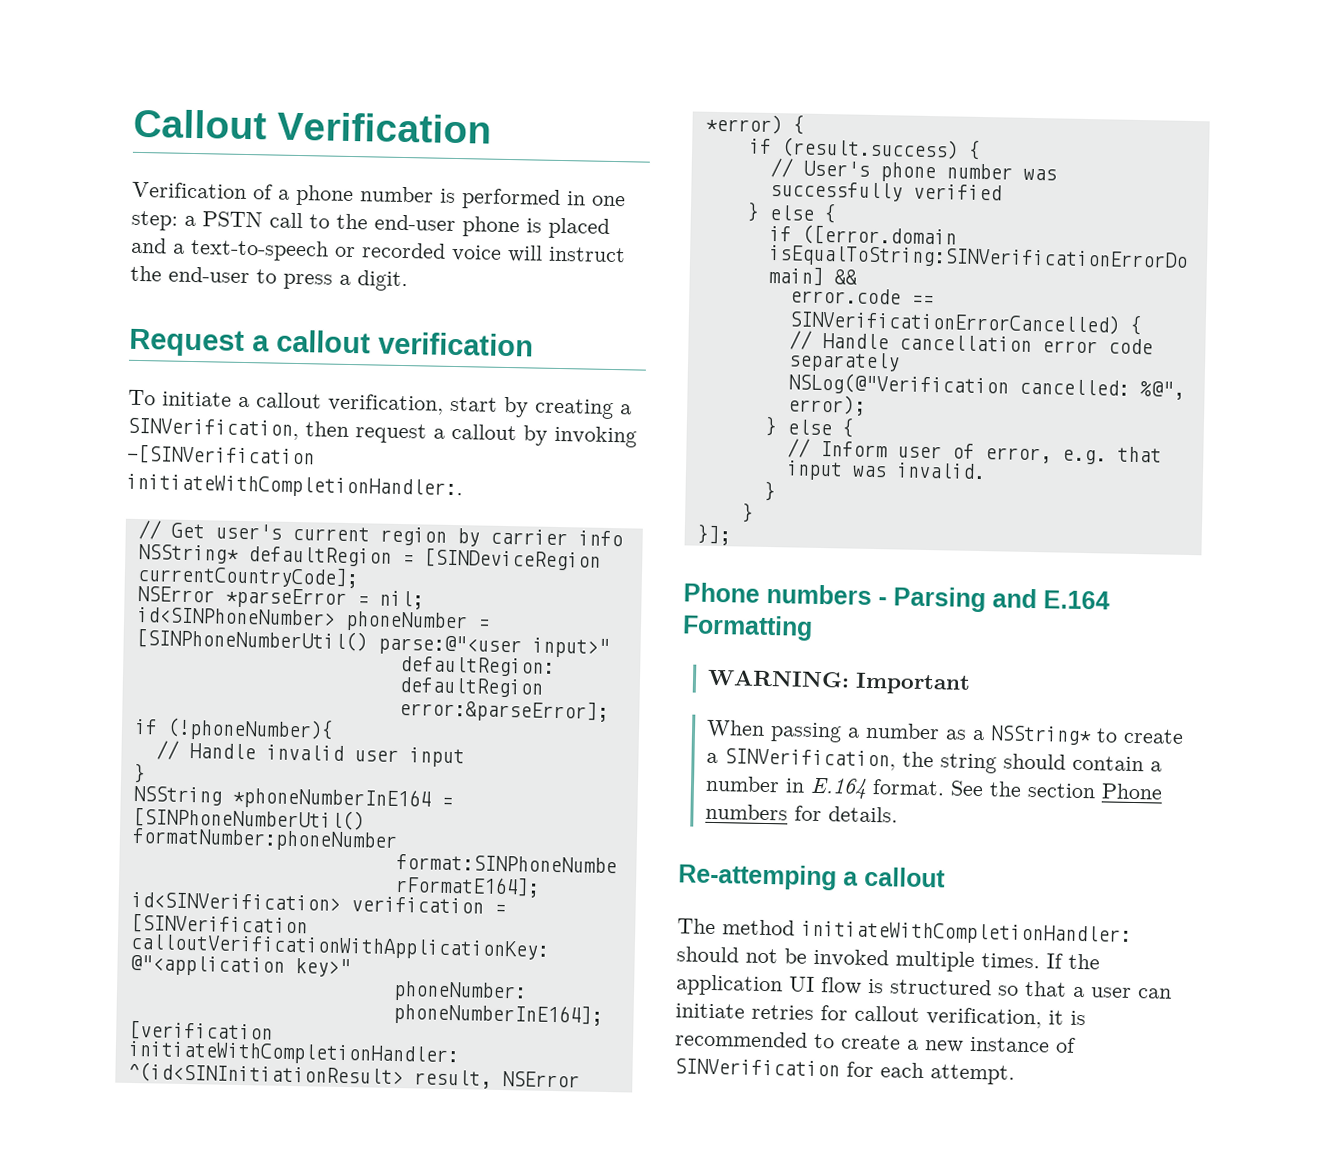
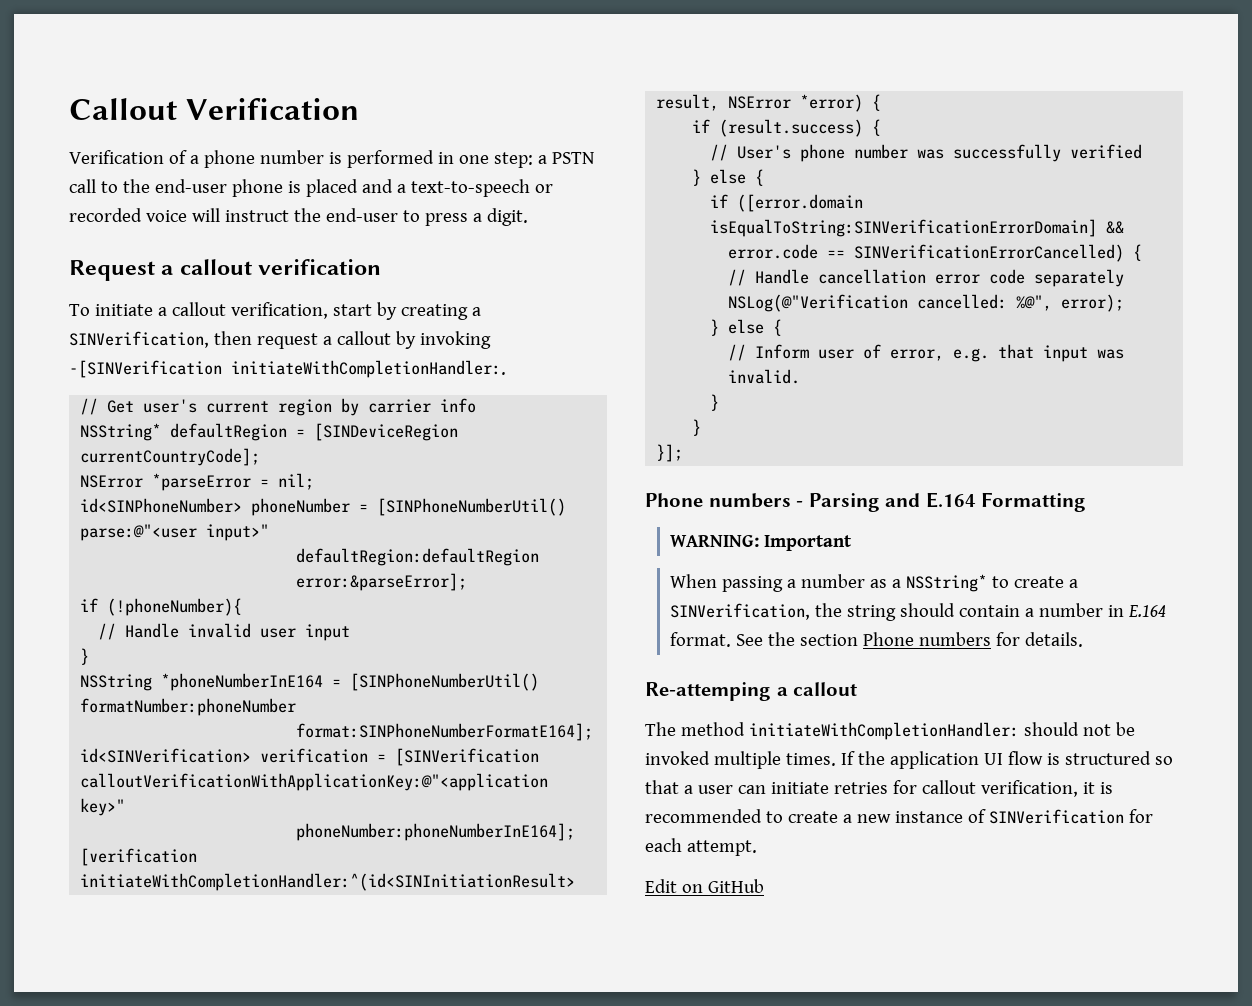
(1015, 1074) none -> [645,879,764,893] // Edit on GitHub

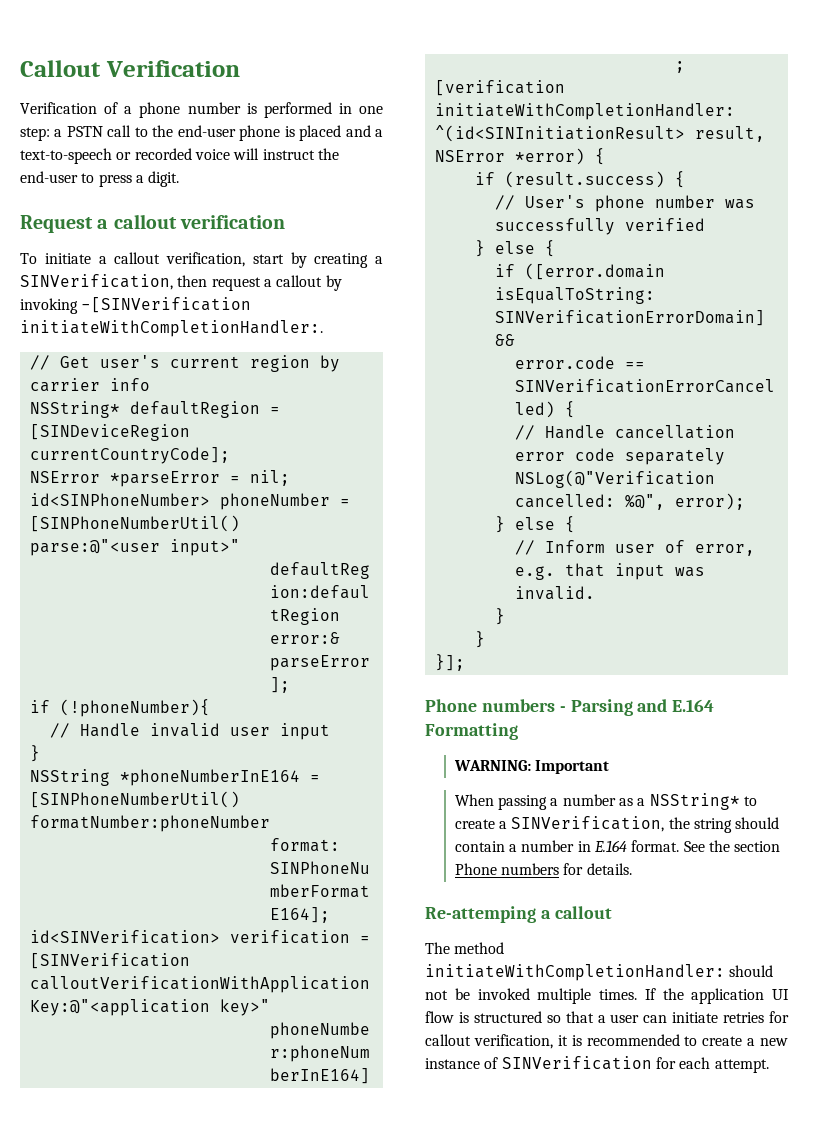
[645,879,764,893] // Edit on GitHub -> (769, 1066) none

